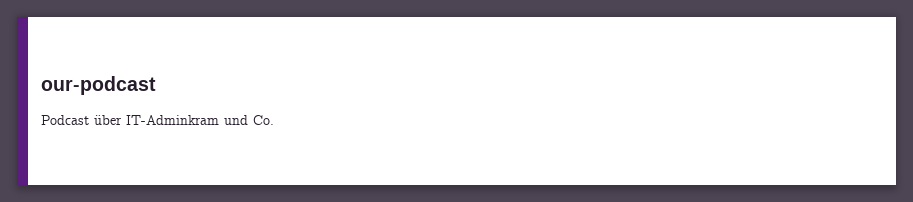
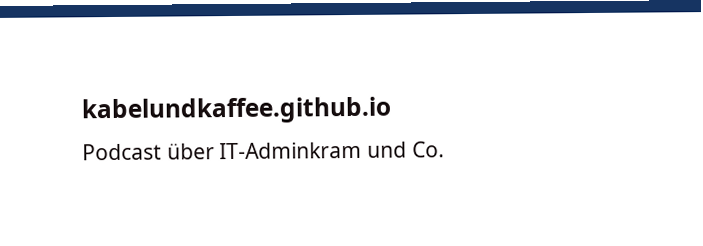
[41,76,156,95] our-podcast -> [81,96,391,125] kabelundkaffee.github.io

